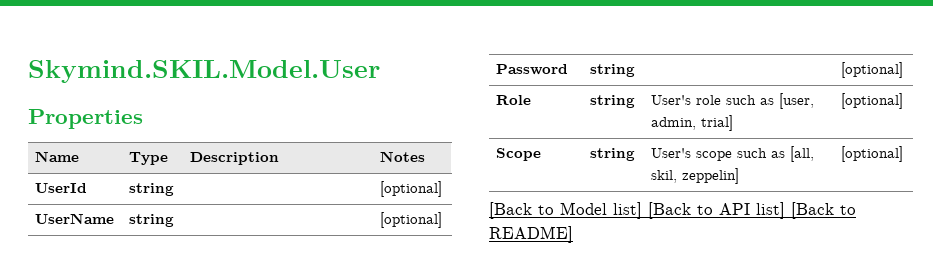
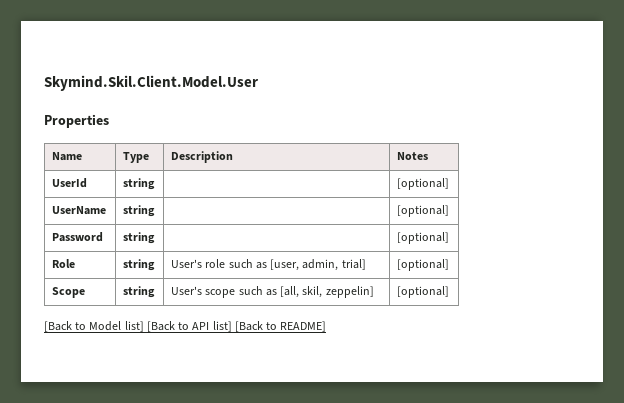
[28,60,380,83] Skymind.SKIL.Model.User -> [44,75,258,91] Skymind.Skil.Client.Model.User

